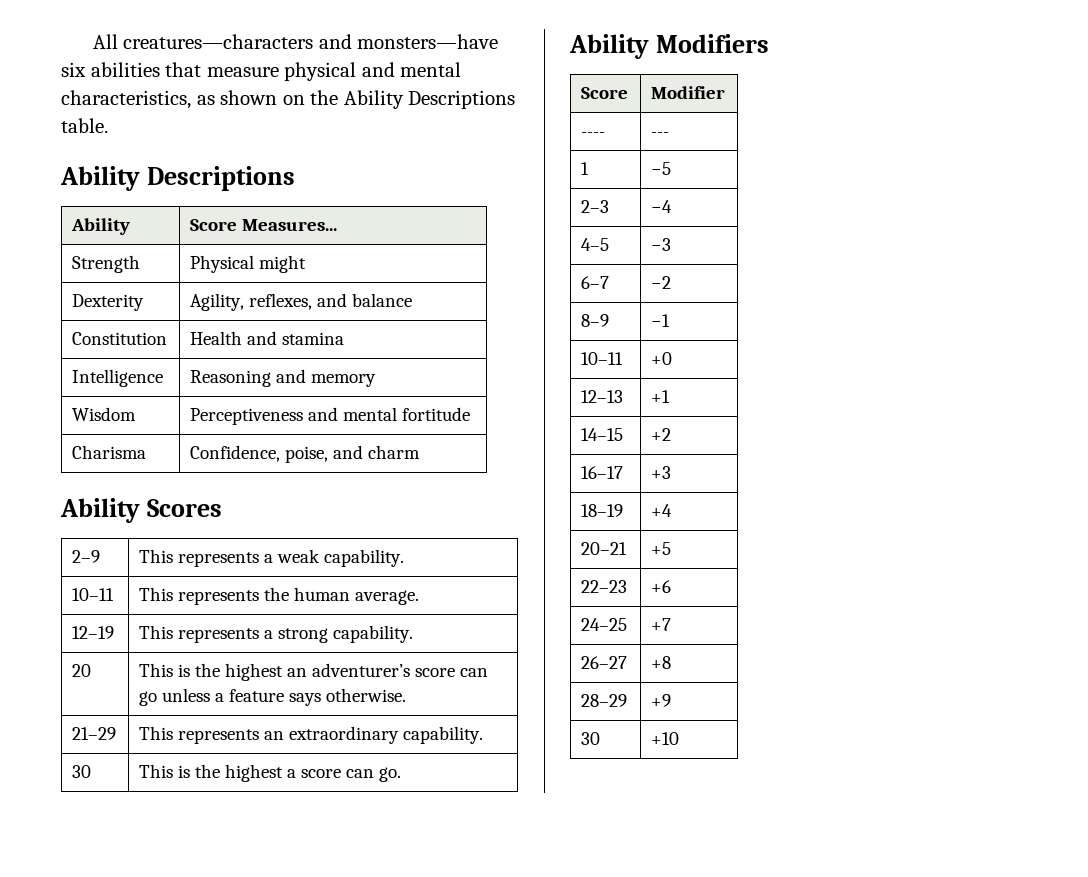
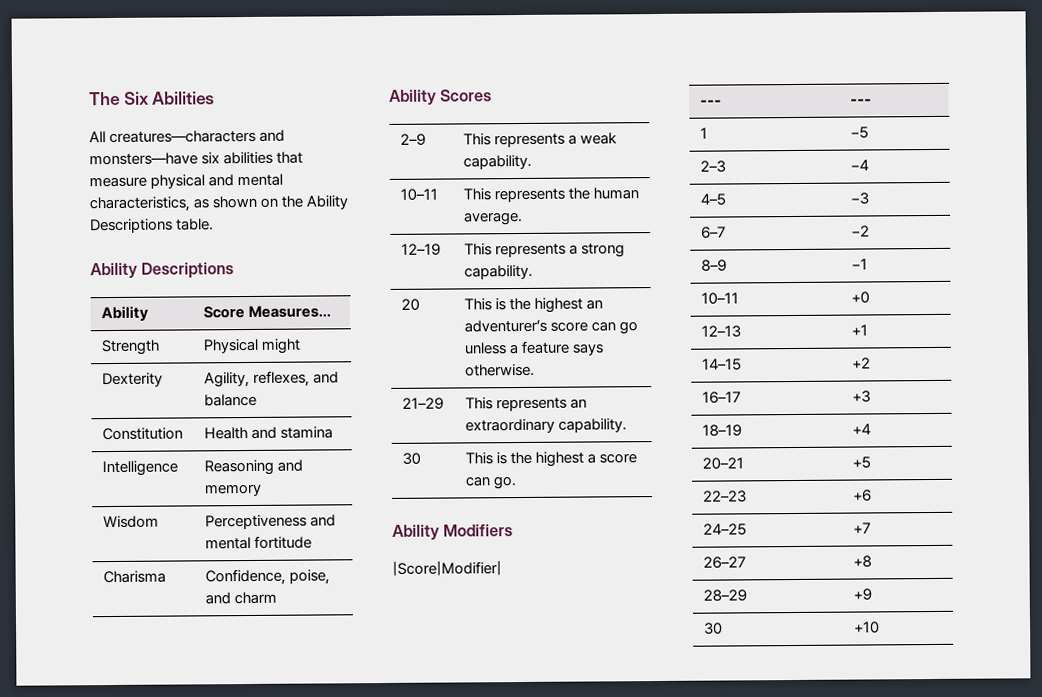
(92, 41) none -> [89,91,216,106] The Six Abilities //
[581,87,629,99] [651,86,726,99] [581,132,606,137] // Score | Modifier // ---- -> [392,560,502,576] [699,99,722,106] // |Score|Modifier| // ---

